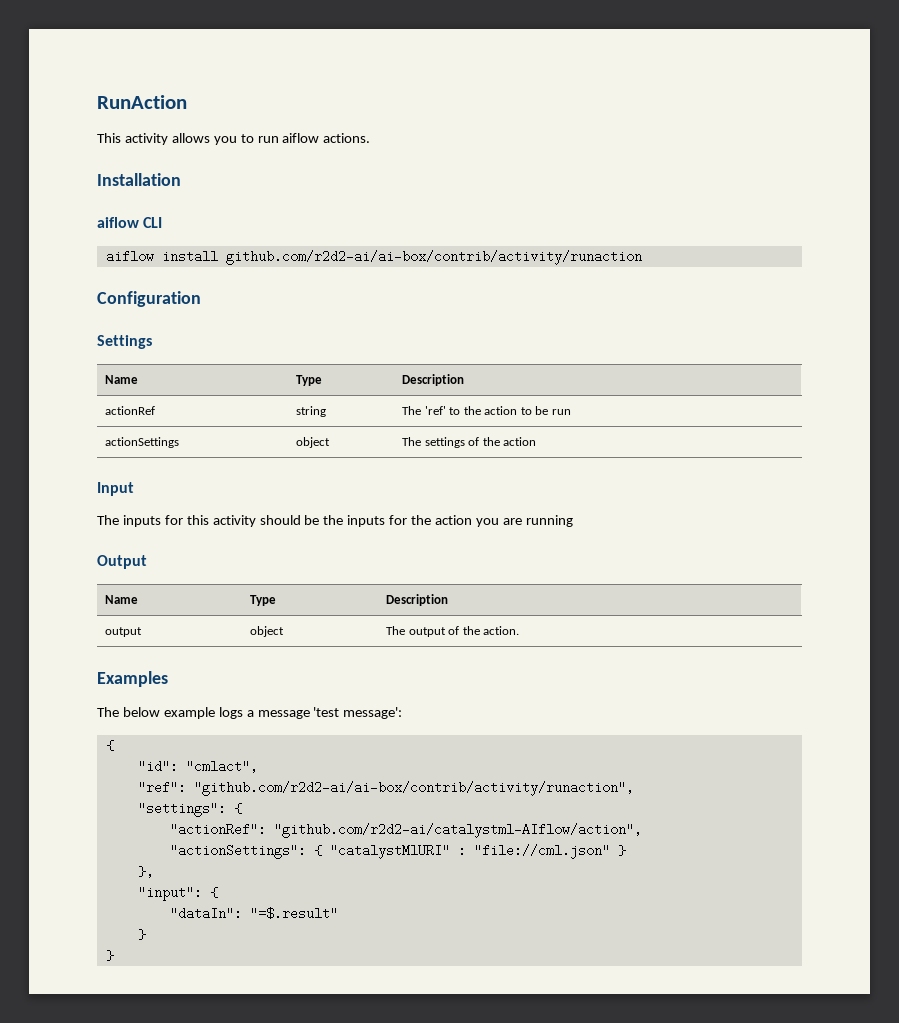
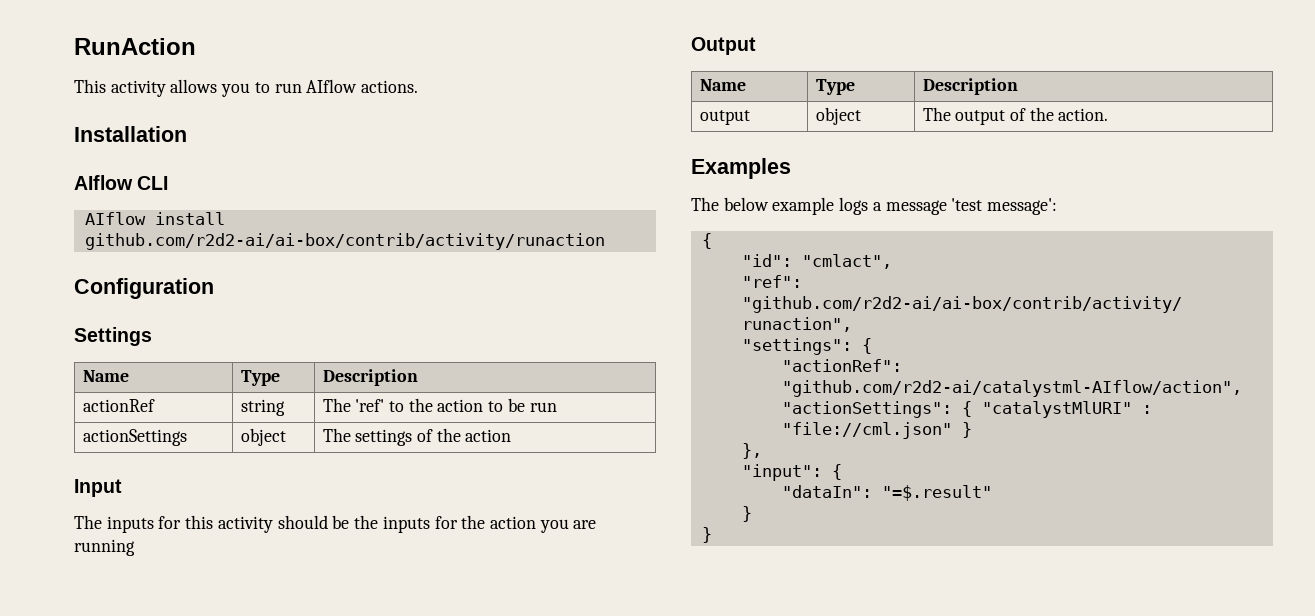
[282,133,320,143] aiflow -> [306,79,358,93] AIflow
[97,217,139,228] aiflow -> [74,175,133,190] AIflow
[105,250,154,263] aiflow -> [84,212,146,225] AIflow

